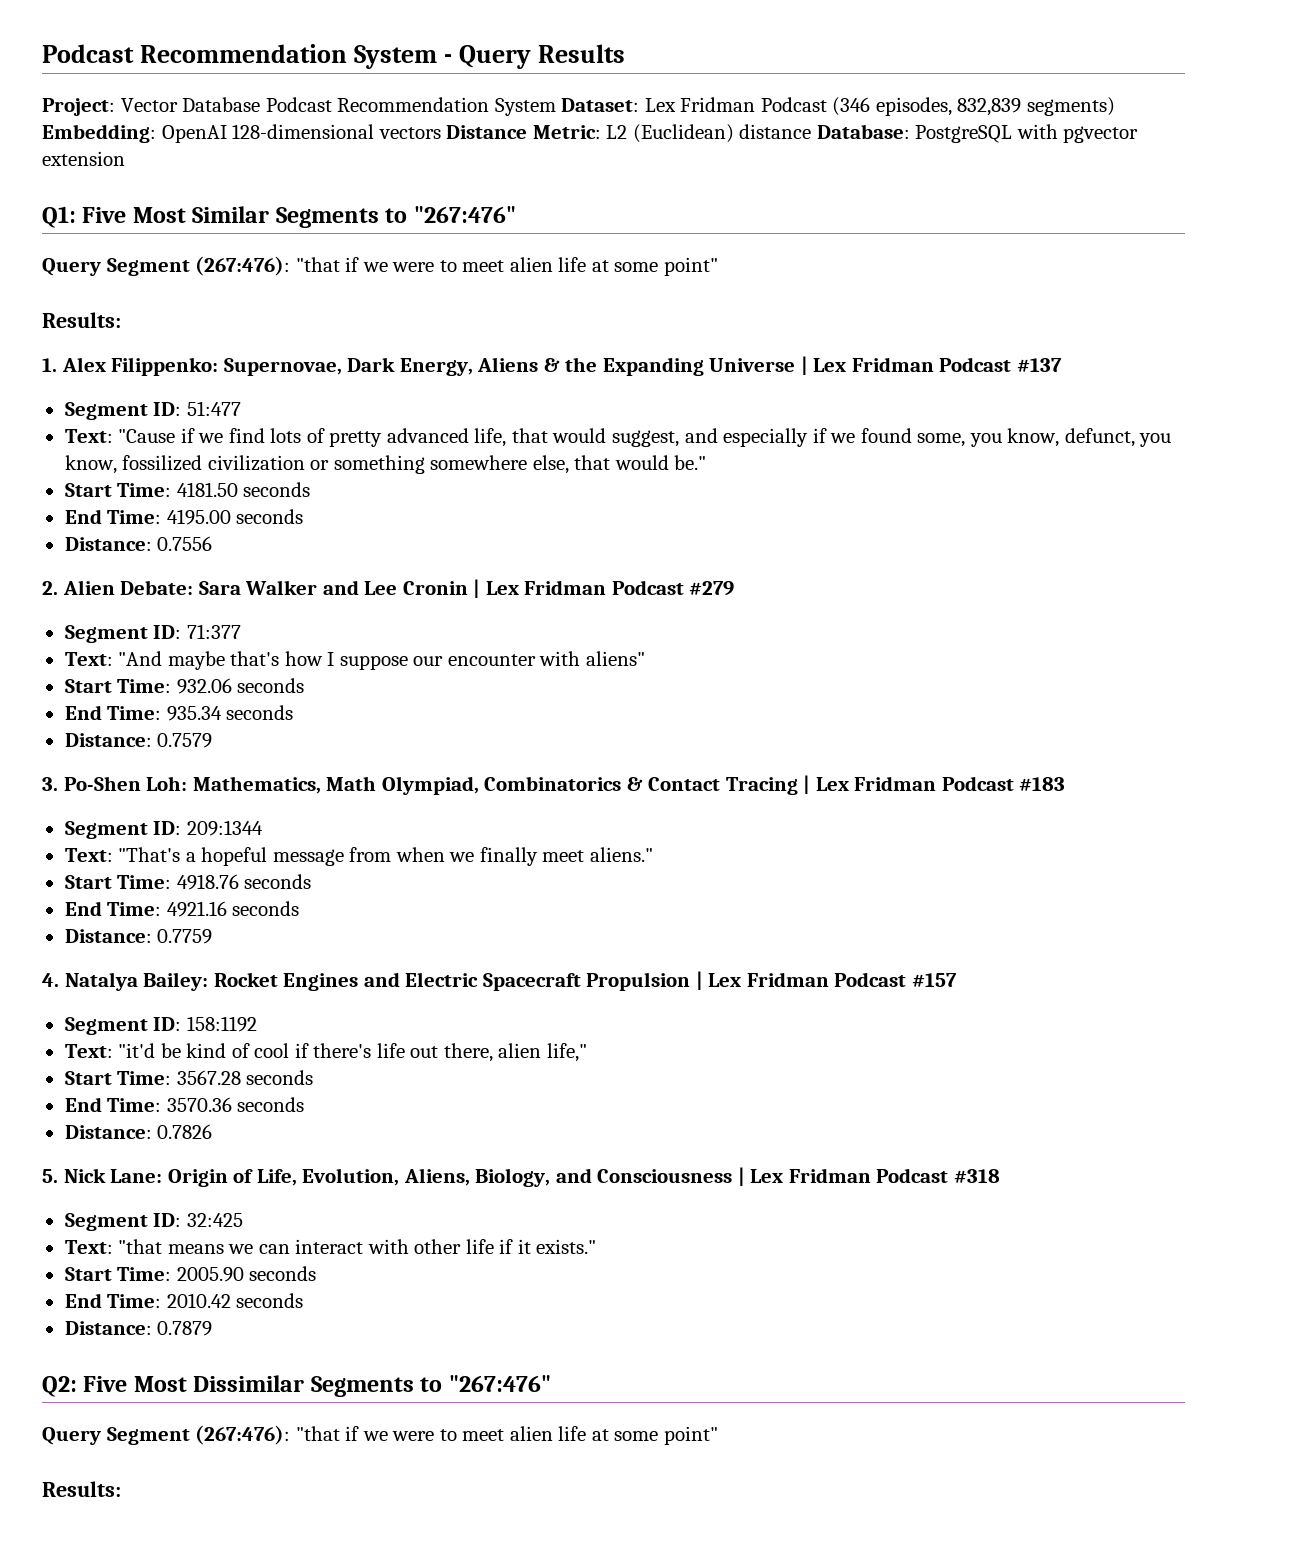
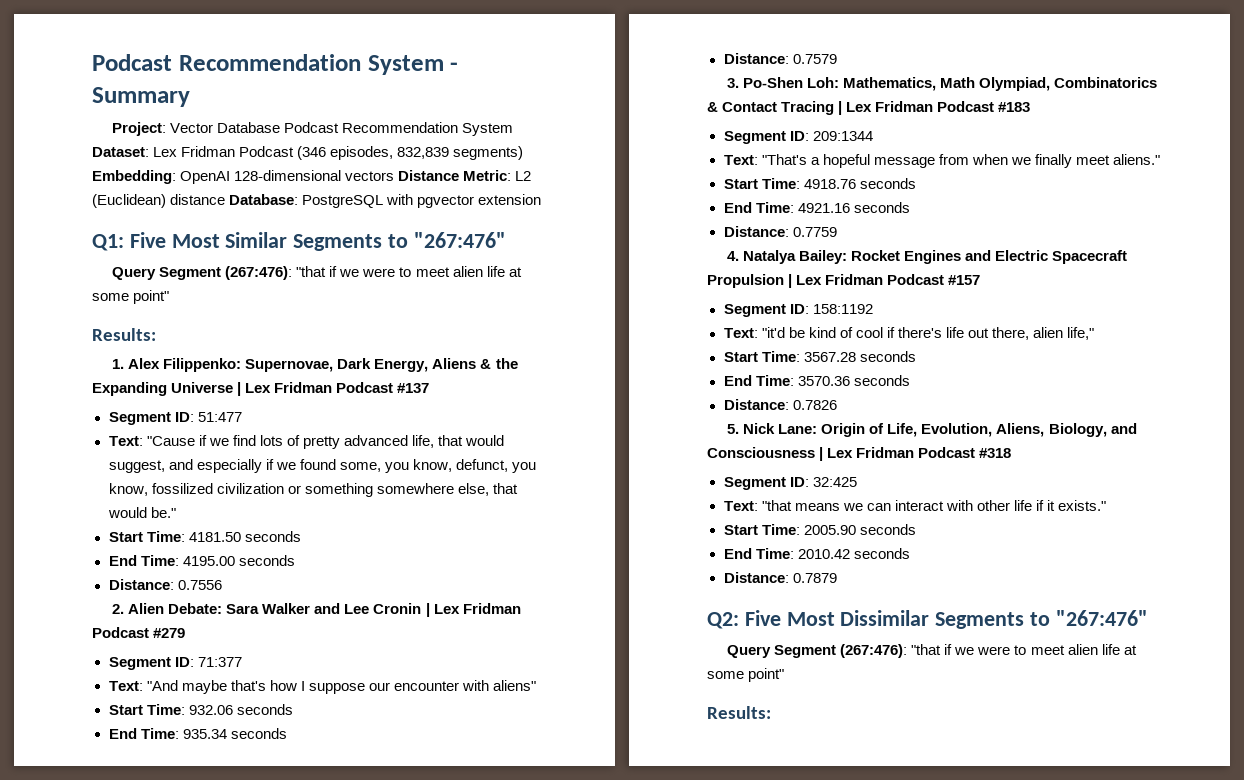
[459,44,626,69] Query Results -> [92,87,190,107] Summary

